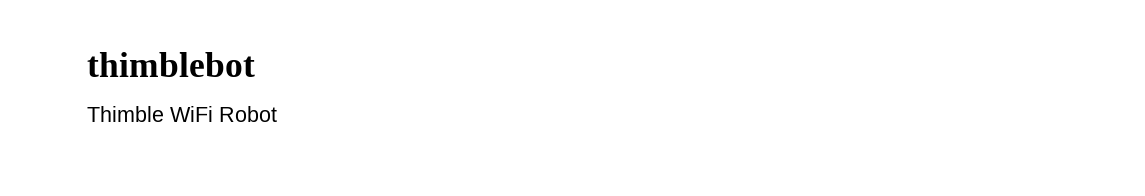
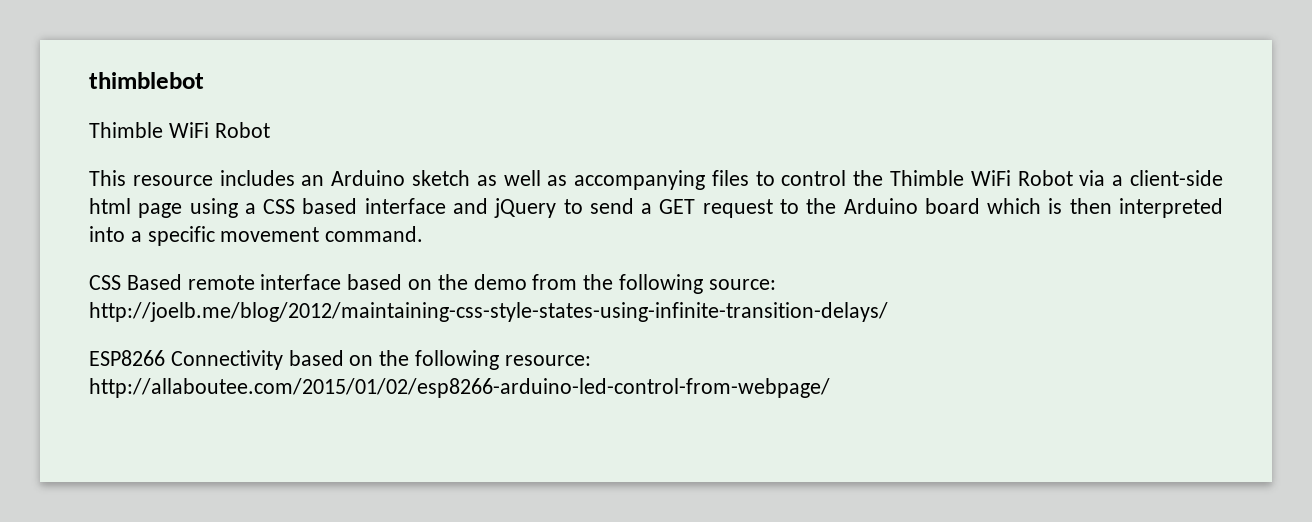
(277, 114) none -> [89,170,1223,190] [89,198,1224,218] [89,226,424,246] [89,274,776,294] [89,302,888,322] [89,350,591,370] [89,378,830,398] // This resource includes an Arduino sketch as well as accompanying files to control the Thimble WiFi Robot via a client-side html page using a CSS based interface and jQuery to send a GET request to the Arduino board which is then interpreted into a specific movement command. // CSS Based remote interface based on the demo from the following source: http://joelb.me/blog/2012/maintaining-css-style-states-using-infinite-transition-delays/ // ESP8266 Connectivity based on the following resource: http://allaboutee.com/2015/01/02/esp8266-arduino-led-control-from-webpage/

